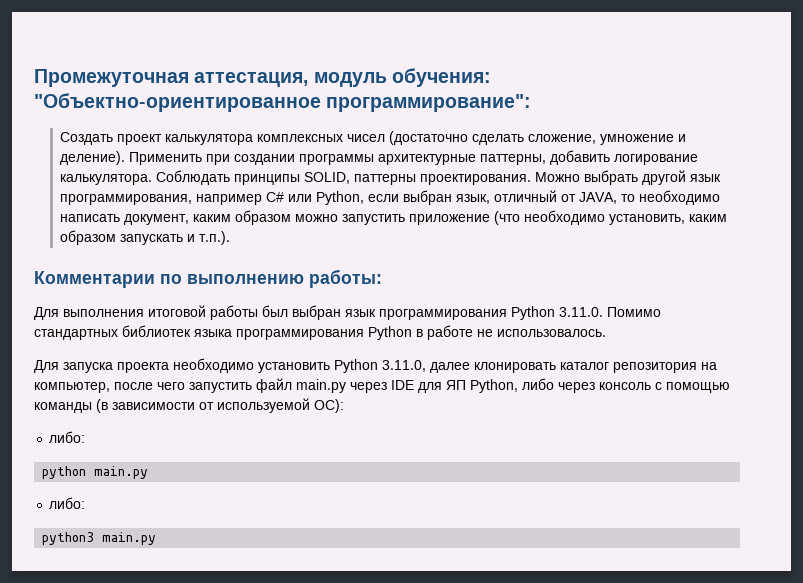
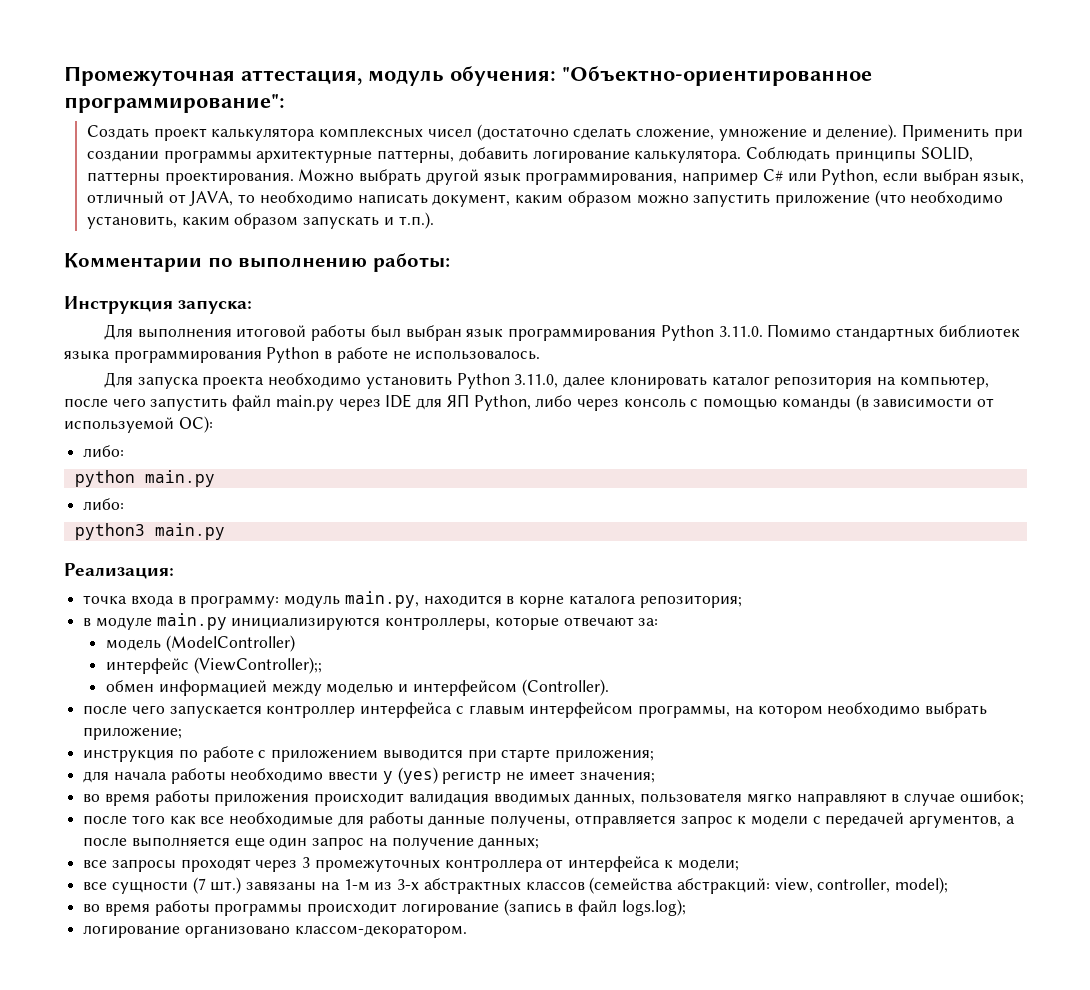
(382, 278) none -> [64,296,253,314] // Инструкция запуска:
(157, 538) none -> [64,563,174,579] [83,591,742,608] [83,613,659,630] [106,635,295,652] [106,657,322,674] [106,679,609,696] [83,702,987,718] [83,727,183,740] [83,746,655,762] [83,767,655,784] [83,790,1024,806] [83,812,1015,828] [83,837,540,850] [83,856,739,872] [83,877,949,894] [83,899,686,916] [83,925,467,938] // Реализация: // точка входа в программу: модуль main.py, находится в корне каталога репозитория; // в модуле main.py инициализируются контроллеры, которые отвечают за: // модель (ModelController) // интерфейс (ViewController);; // обмен информацией между моделью и интерфейсом (Controller). // после чего запускается контроллер интерфейса с главым интерфейсом программы, на котором необходимо выбрать приложение; // инструкция по работе с приложением выводится при старте приложения; // для начала работы необходимо ввести y (yes) регистр не имеет значения; // во время работы приложения происходит валидация вводимых данных, пользователя мягко направляют в случае ошибок; // после того как все необходимые для работы данные получены, отправляется запрос к модели с передачей аргументов, а после выполняется еще один запрос на получение данных; // все запросы проходят через 3 промежуточных контроллера от интерфейса к модели; // все сущности (7 шт.) завязаны на 1-м из 3-х абстрактных классов (семейства абстракций: view, controller, model); // во время работы программы происходит логирование (запись в файл logs.log); // логирование организовано классом-декоратором.

